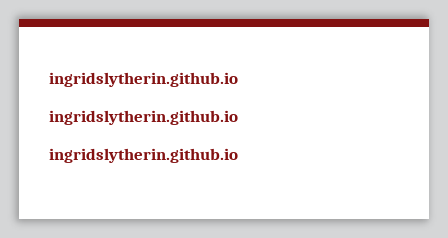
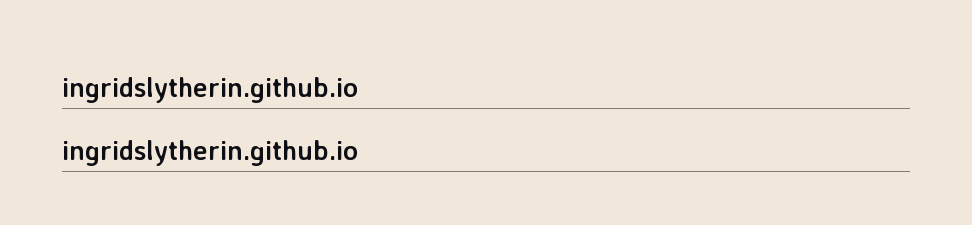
[49,72,238,87] [49,110,238,125] [49,148,238,163] ingridslytherin.github.io // ingridslytherin.github.io // ingridslytherin.github.io -> [62,77,358,103] [62,140,358,166] ingridslytherin.github.io // ingridslytherin.github.io

